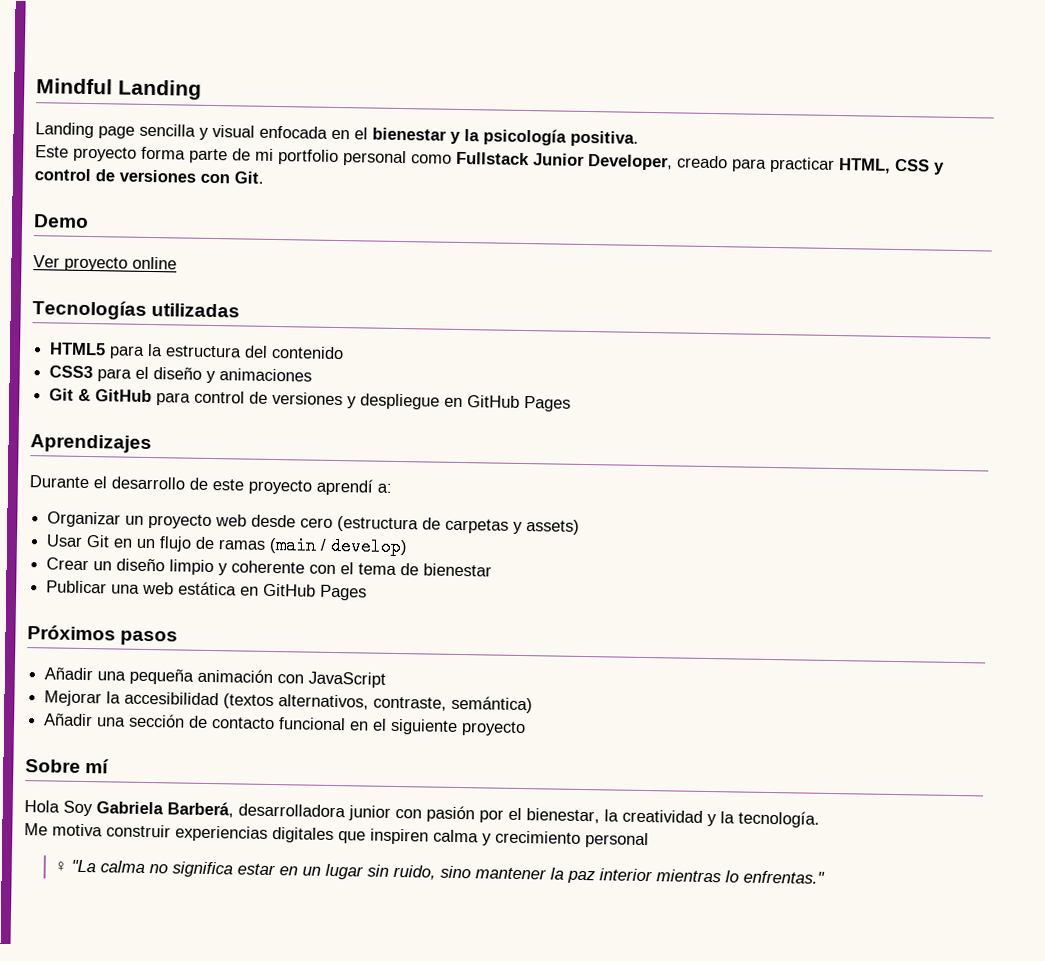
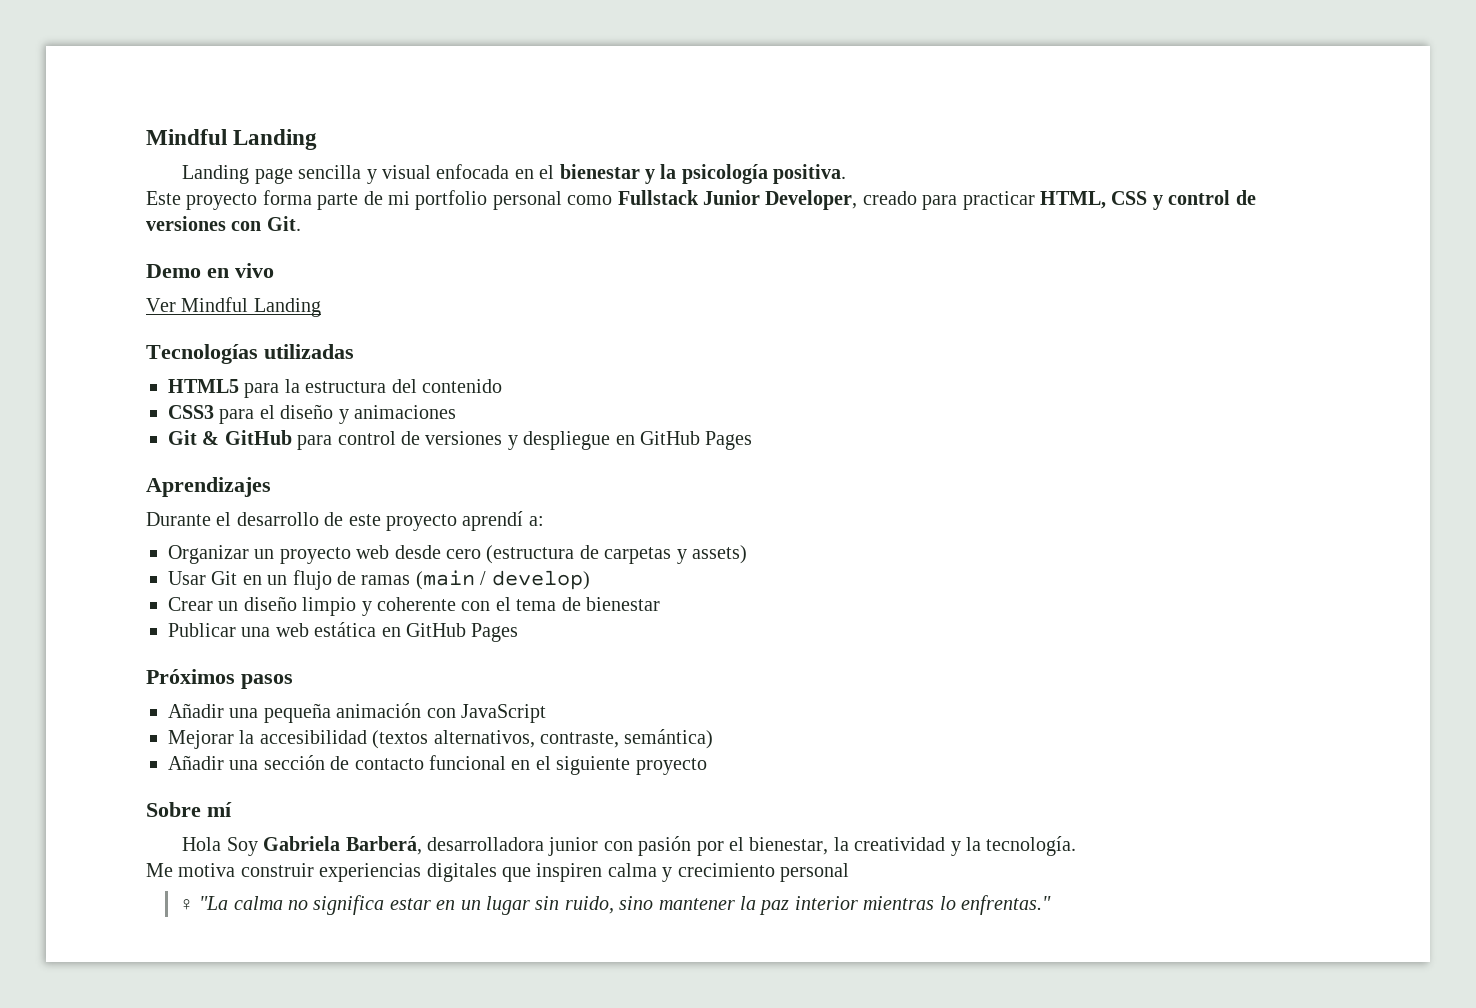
(89, 221) none -> [207,263,274,278] en vivo
[64,256,177,272] proyecto online -> [181,297,321,317] Mindful Landing

